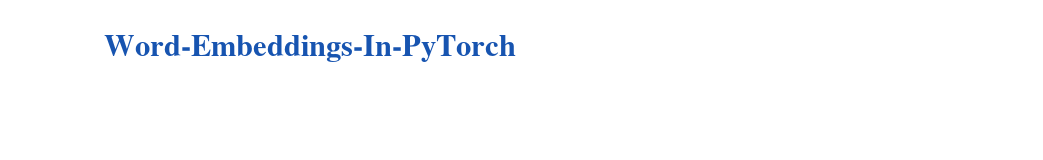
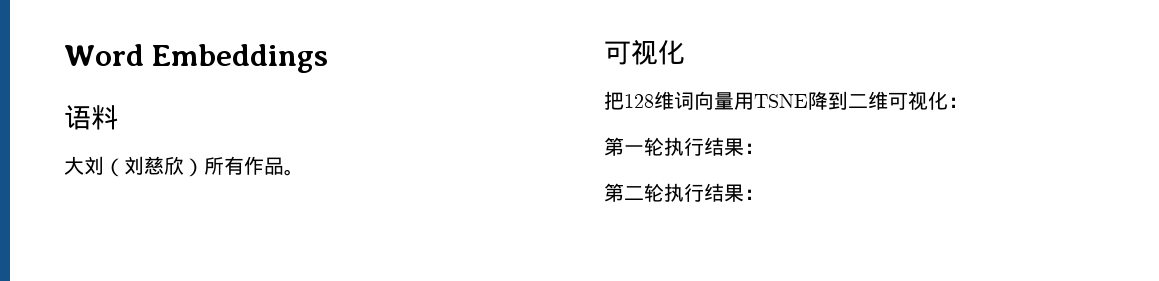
[104,35,516,62] Word-Embeddings-In-PyTorch -> [64,44,329,73] [64,105,118,130] [64,156,304,177] [604,39,685,65] [604,91,968,111] [604,137,764,156] [604,183,764,202] Word Embeddings // 语料 // 大刘（刘慈欣）所有作品。 // 可视化 // 把128维词向量用TSNE降到二维可视化： // 第一轮执行结果： // 第二轮执行结果：

